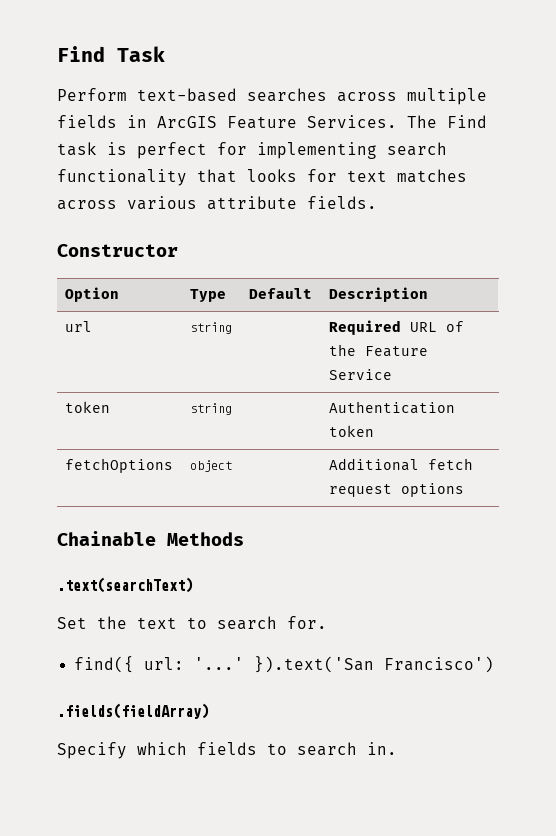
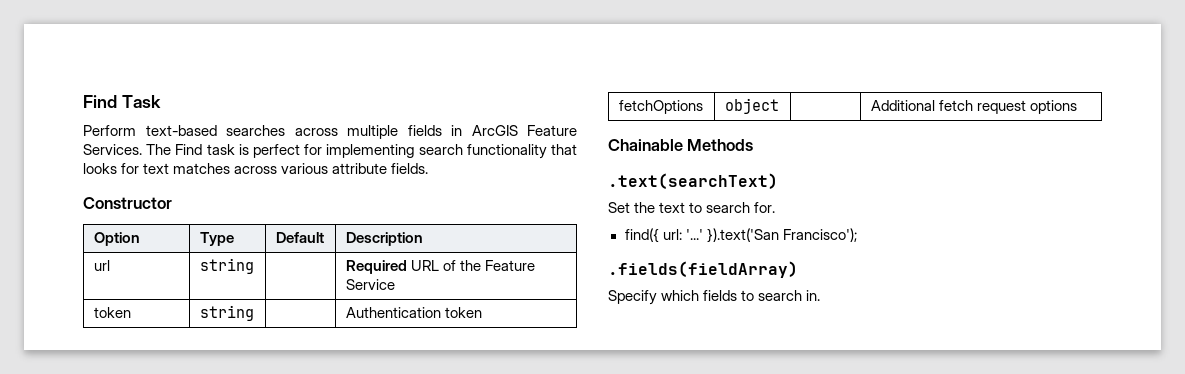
[384,656,495,673] Francisco') -> [782,228,857,242] Francisco');

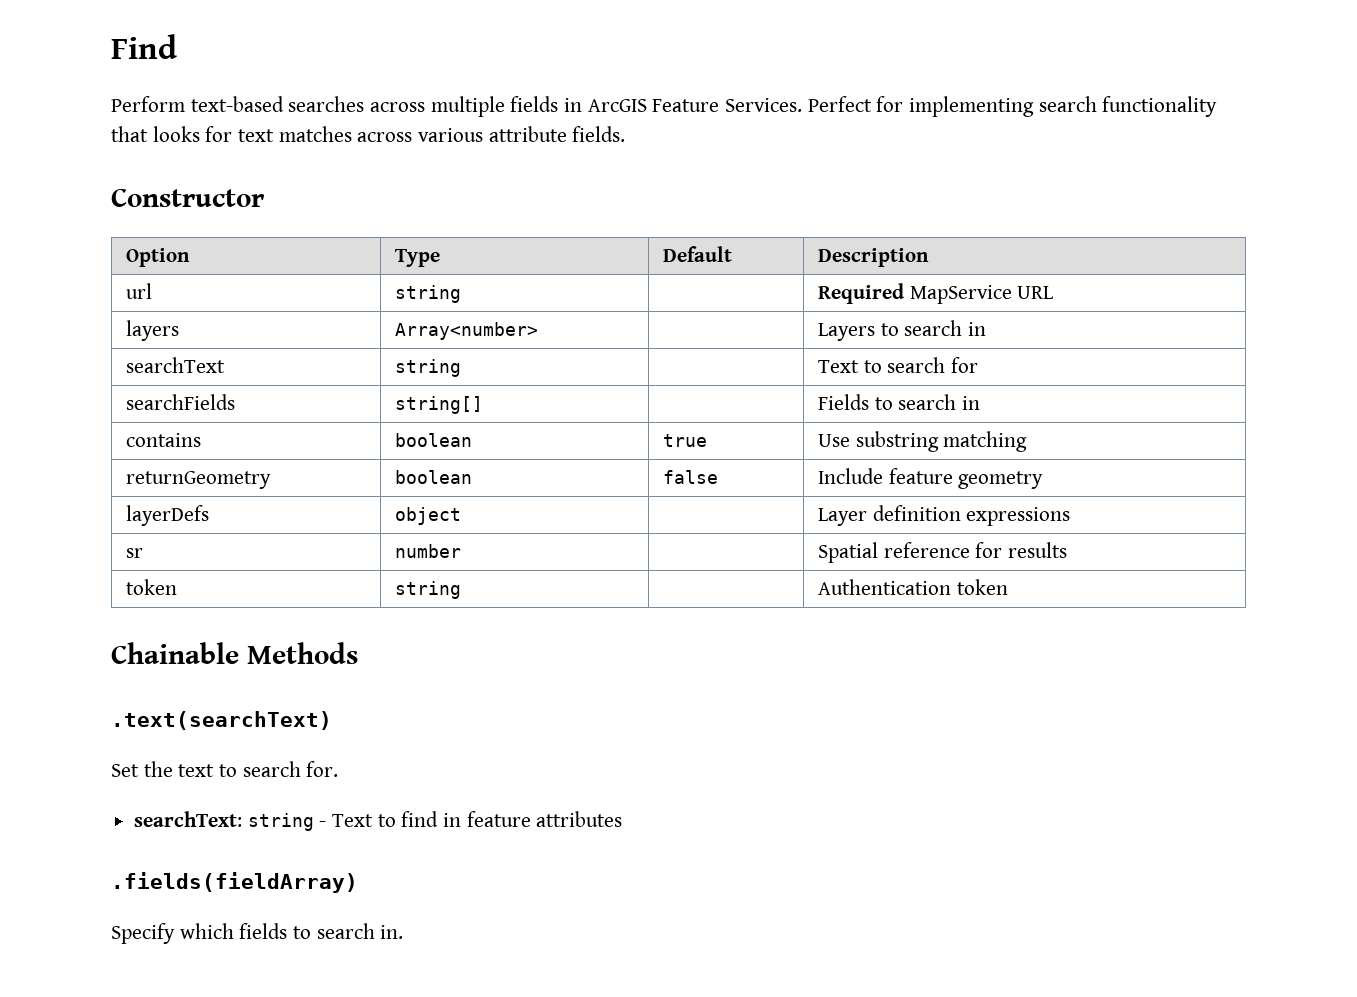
[83,95,161,108] Find Task -> [111,34,177,59] Find
[146,144,300,158] The Find task is perfect -> [807,96,872,112] Perfect
(407, 267) none -> [909,285,1012,304] MapService
[442,260,535,271] [345,279,395,290] [93,307,131,318] [199,305,254,321] [345,307,482,318] [618,100,703,114] [724,98,779,114] [870,100,1077,114] of the Feature Service // token | string | | Authentication token // fetchOptions | object | | Additional fetch request options -> [125,320,179,341] [394,322,538,340] [817,320,986,341] [125,357,225,373] [394,359,461,377] [817,357,978,373] [125,394,235,410] [394,396,483,414] [817,394,980,410] [125,433,201,447] [394,433,472,447] [662,434,707,447] [817,431,1028,452] [125,471,271,489] [394,470,472,484] [662,470,718,484] [817,468,1044,489] [125,505,209,526] [394,507,461,525] [817,505,1071,526] [125,548,143,558] [394,544,461,558] [817,542,1067,563] [125,579,177,595] [394,581,461,599] [817,579,1008,595] // layers | Array<number> | | Layers to search in // searchText | string | | Text to search for // searchFields | string[] | | Fields to search in // contains | boolean | true | Use substring matching // returnGeometry | boolean | false | Include feature geometry // layerDefs | object | | Layer definition expressions // sr | number | | Spatial reference for results // token | string | | Authentication token
[624,228,857,243] find({ url: '...' }).text('San Francisco'); -> [134,811,623,831] searchText: string - Text to find in feature attributes

